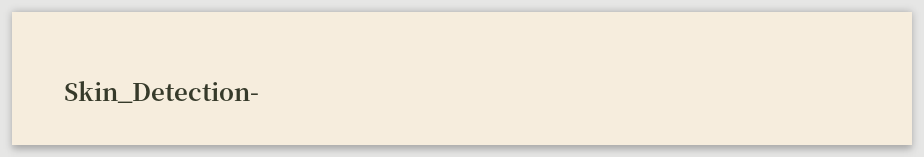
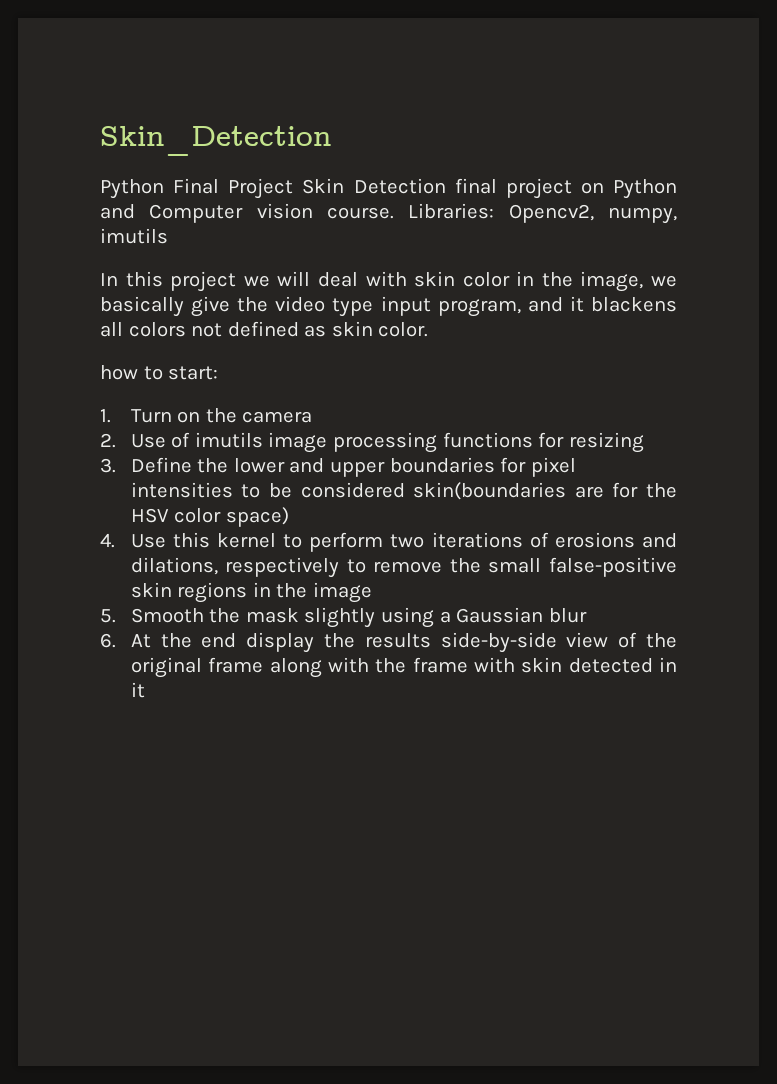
[64,81,259,103] Skin_Detection- -> [100,126,332,156] [100,178,677,199] [100,203,677,224] [100,228,168,244] [100,271,677,292] [100,296,678,317] [100,321,429,337] [100,365,219,380] [100,408,313,423] [100,432,644,453] [100,457,576,477] [130,482,677,500] [130,507,289,527] [100,532,677,552] [130,557,677,578] [130,582,372,603] [100,607,587,628] [100,632,677,653] [130,657,678,678] [130,682,145,698] Skin_Detection // Python Final Project Skin Detection final project on Python and Computer vision course. Libraries: Opencv2, numpy, imutils // In this project we will deal with skin color in the image, we basically give the video type input program, and it blackens all colors not defined as skin color. // how to start: // 1. Turn on the camera // 2. Use of imutils image processing functions for resizing // 3. Define the lower and upper boundaries for pixel intensities to be considered skin(boundaries are for the HSV color space) // 4. Use this kernel to perform two iterations of erosions and dilations, respectively to remove the small false-positive skin regions in the image // 5. Smooth the mask slightly using a Gaussian blur // 6. At the end display the results side-by-side view of the original frame along with the frame with skin detected in it

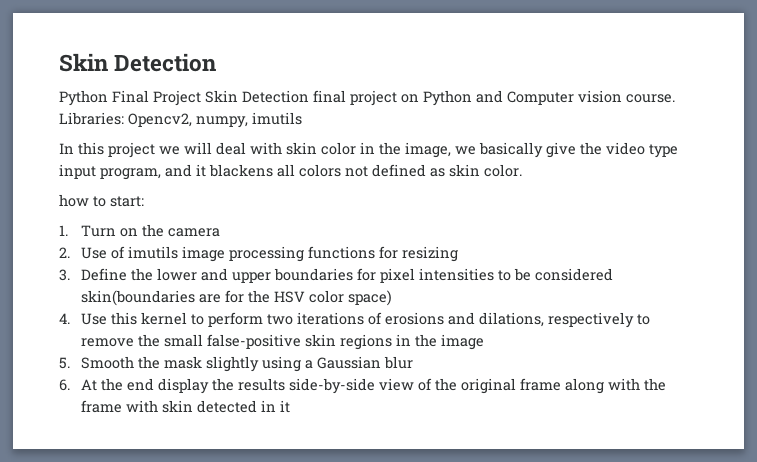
[100,126,332,156] Skin_Detection -> [59,53,217,72] Skin Detection

